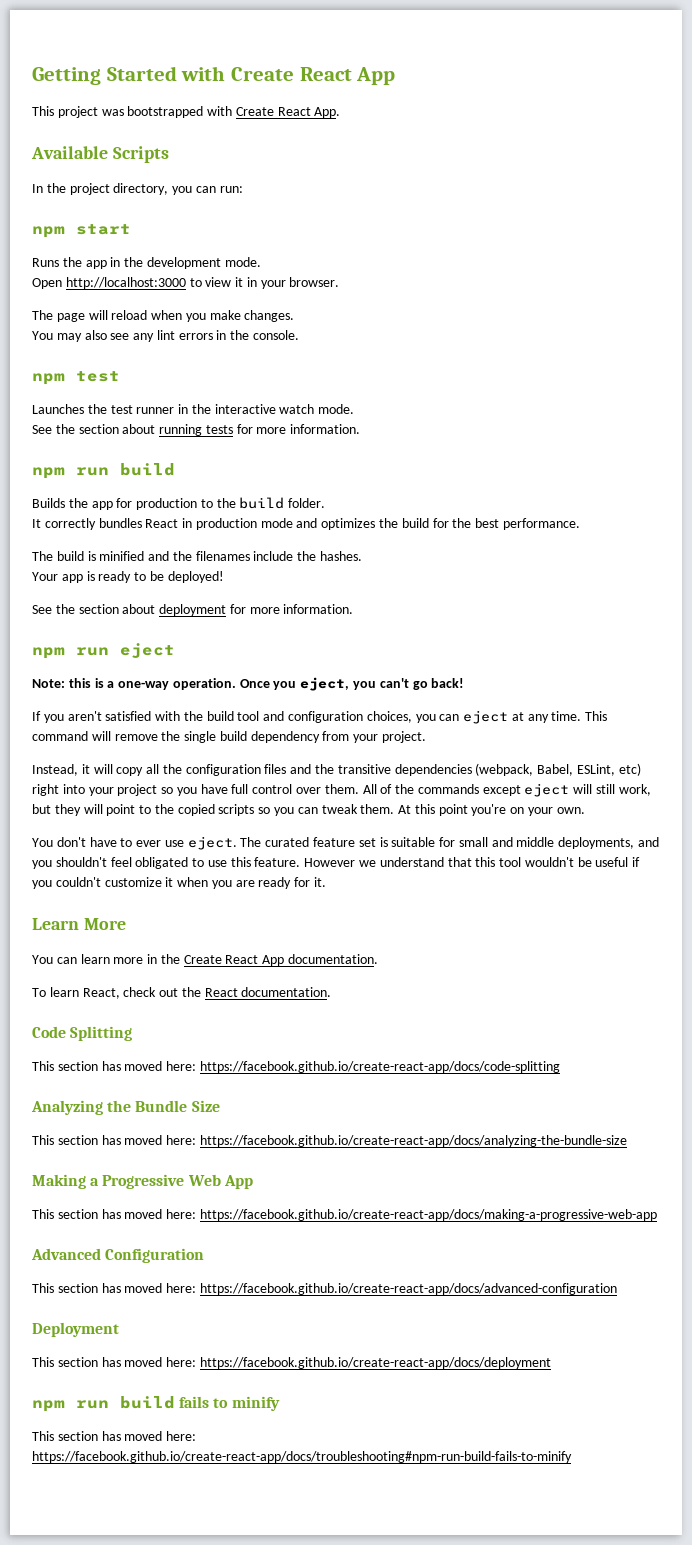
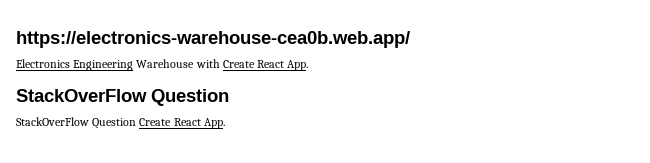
[32,66,396,85] [32,106,341,118] [31,146,169,163] [32,183,243,195] [32,224,131,238] [32,257,261,269] [32,277,340,289] [32,310,295,322] [32,330,300,342] [32,371,120,385] [32,404,355,414] [32,424,361,436] [32,463,175,479] [32,497,326,510] [32,518,580,530] [32,551,363,561] [32,571,224,583] [32,604,354,616] [32,643,175,659] [32,677,465,691] [32,710,608,724] [32,731,427,743] [32,763,641,776] [32,783,651,797] [32,804,585,816] [32,836,660,850] [32,857,641,869] [32,877,327,889] [32,918,126,930] [32,954,379,966] [32,987,332,999] [32,1026,133,1041] [32,1061,560,1073] [31,1100,220,1115] [32,1135,627,1147] [32,1174,253,1189] [32,1209,657,1221] [31,1248,205,1263] [32,1283,617,1295] [32,1322,119,1337] [32,1357,551,1369] [32,1396,280,1412] [32,1431,197,1441] [32,1451,572,1463] Getting Started with Create React App // This project was bootstrapped with Create React App. // Available Scripts // In the project directory, you can run: // npm start // Runs the app in the development mode. // Open http://localhost:3000 to view it in your browser. // The page will reload when you make changes. // You may also see any lint errors in the console. // npm test // Launches the test runner in the interactive watch mode. // See the section about running tests for more information. // npm run build // Builds the app for production to the build folder. // It correctly bundles React in production mode and optimizes the build for the best performance. // The build is minified and the filenames include the hashes. // Your app is ready to be deployed! // See the section about deployment for more information. // npm run eject // Note: this is a one-way operation. Once you eject, you can't go back! // If you aren't satisfied with the build tool and configuration choices, you can eject at any time. This command will remove the single build dependency from your project. // Instead, it will copy all the configuration files and the transitive dependencies (webpack, Babel, ESLint, etc) right into your project so you have full control over them. All of the commands except eject will still work, but they will point to the copied scripts so you can tweak them. At this point you're on your own. // You don't have to ever use eject. The curated feature set is suitable for small and middle deployments, and you shouldn't feel obligated to use this feature. However we understand that this tool wouldn't be useful if you couldn't customize it when you are ready for it. // Learn More // You can learn more in the Create React App documentation. // To learn React, check out the React documentation. // Code Splitting // This section has moved here: https://facebook.github.io/create-react-app/docs/code-splitting // Analyzing the Bundle Size // This section has moved here: https://facebook.github.io/create-react-app/docs/analyzing-the-bundle-size // Making a Progressive Web App // This section has moved here: https://facebook.github.io/create-react-app/docs/making-a-progressive-web-app // Advanced Configuration // This section has moved here: https://facebook.github.io/create-react-app/docs/advanced-configuration // Deployment // This section has moved here: https://facebook.github.io/create-react-app/docs/deployment // npm run build fails to minify // This section has moved here: https://facebook.github.io/create-react-app/docs/troubleshooting#npm-run-build-fails-to-minify -> [16,31,410,48] [16,59,309,71] [16,89,229,106] [16,117,225,129] https://electronics-warehouse-cea0b.web.app/ // Electronics Engineering Warehouse with Create React App. // StackOverFlow Question // StackOverFlow Question Create React App.

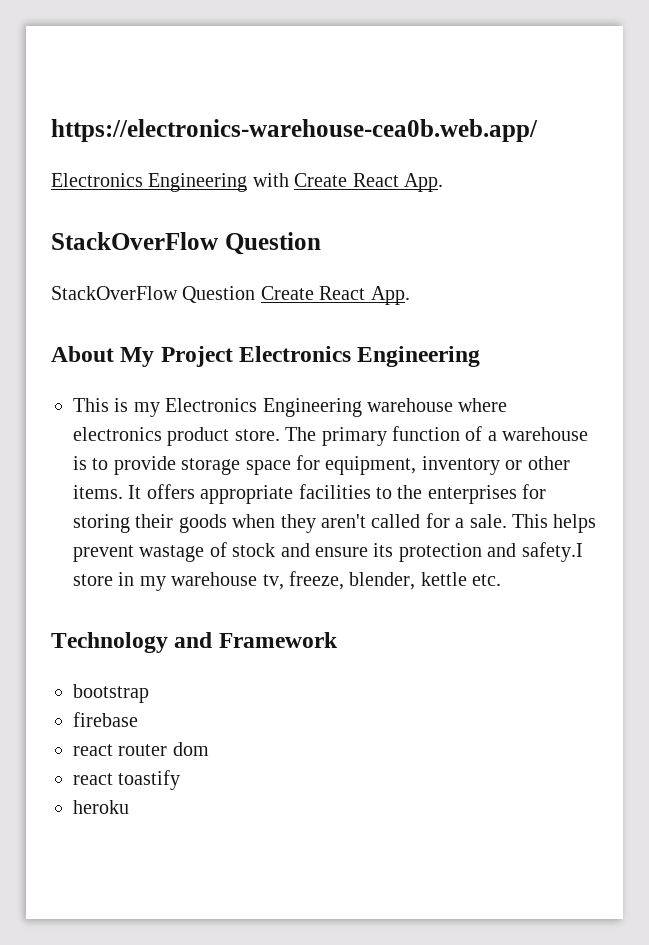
[136,59,195,68] Warehouse -> (248, 182) none
(225, 123) none -> [51,346,481,367] [73,398,508,417] [73,426,589,446] [73,455,570,475] [73,484,547,504] [73,513,597,533] [73,542,583,562] [73,571,502,591] [51,632,338,653] [73,684,149,703] [73,712,138,727] [73,742,209,756] [73,770,181,790] [73,800,129,814] // About My Project Electronics Engineering // This is my Electronics Engineering warehouse where electronics product store. The primary function of a warehouse is to provide storage space for equipment, inventory or other items. It offers appropriate facilities to the enterprises for storing their goods when they aren't called for a sale. This helps prevent wastage of stock and ensure its protection and safety.I store in my warehouse tv, freeze, blender, kettle etc. // Technology and Framework // bootstrap // firebase // react router dom // react toastify // heroku

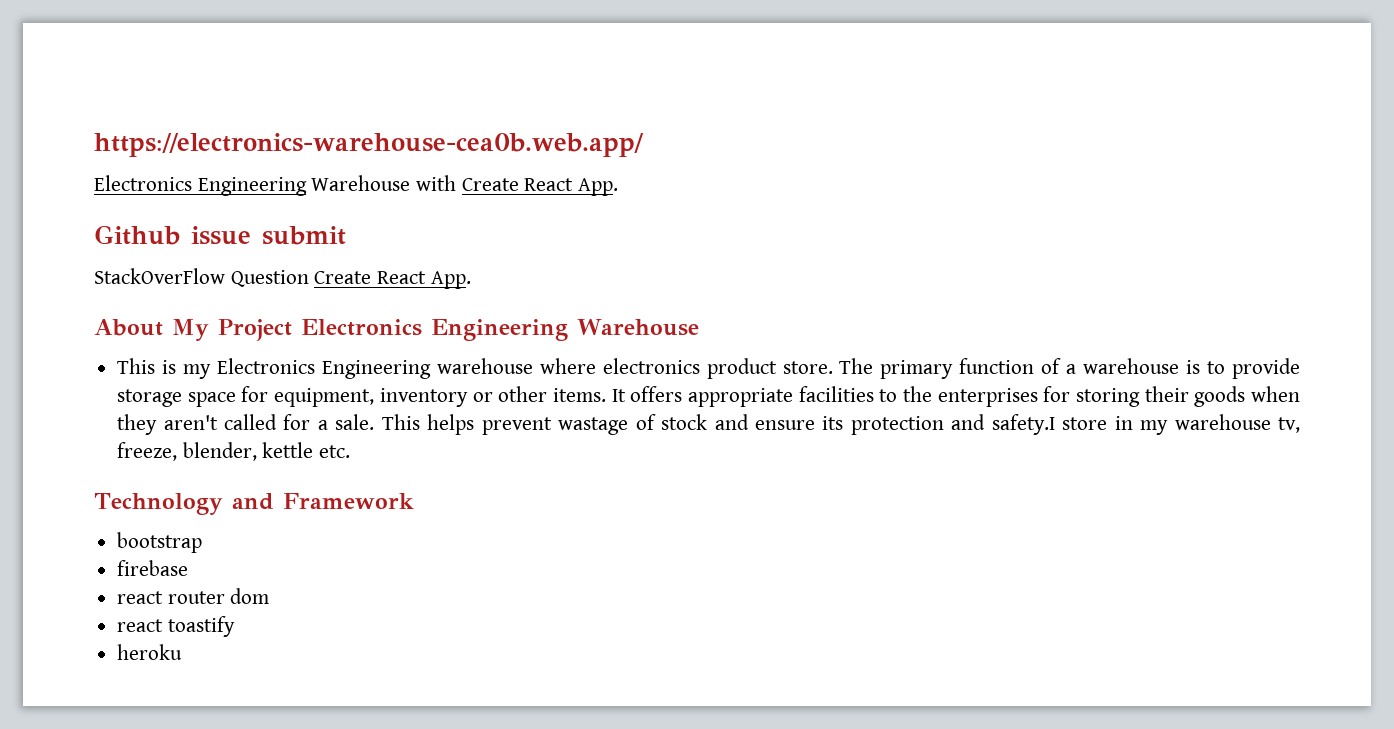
(248, 182) none -> [311,175,411,191] Warehouse
[51,232,321,255] StackOverFlow Question -> [94,225,346,245] Github issue submit
(481, 356) none -> [577,319,699,336] Warehouse

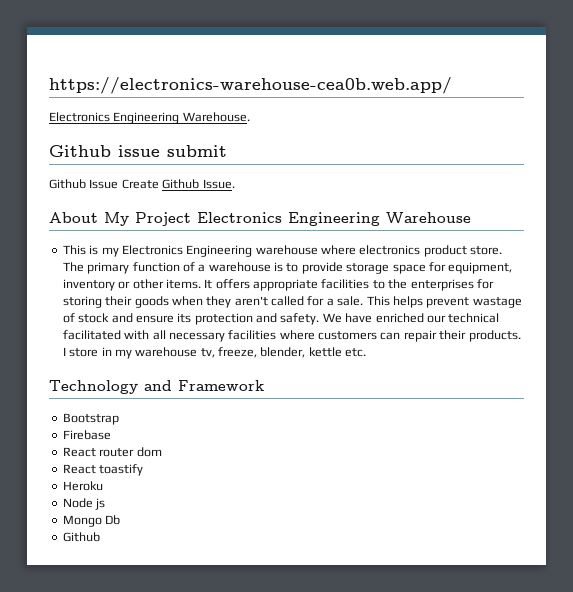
[311,175,619,196] [94,225,346,245] [94,268,471,289] Warehouse with Create React App. // Github issue submit // StackOverFlow Question Create React App. -> [182,112,250,122] [49,145,227,157] [49,179,235,189] Warehouse. // Github issue submit // Github Issue Create Github Issue.
[991,414,1055,435] safety.I -> [280,313,500,325] [62,330,521,342] [62,347,66,356] safety. We have enriched our technical facilitated with all necessary facilities where customers can repair their products. I
[117,532,203,553] [117,560,189,576] [117,591,164,604] bootstrap // firebase // react -> [62,413,119,425] [62,430,111,440] [62,447,96,457] Bootstrap // Firebase // React
[117,619,164,632] react -> [62,464,96,474] React
[117,644,183,660] heroku -> [62,481,103,491] [62,498,106,510] [62,515,121,527] [62,532,100,542] Heroku // Node js // Mongo Db // Github

